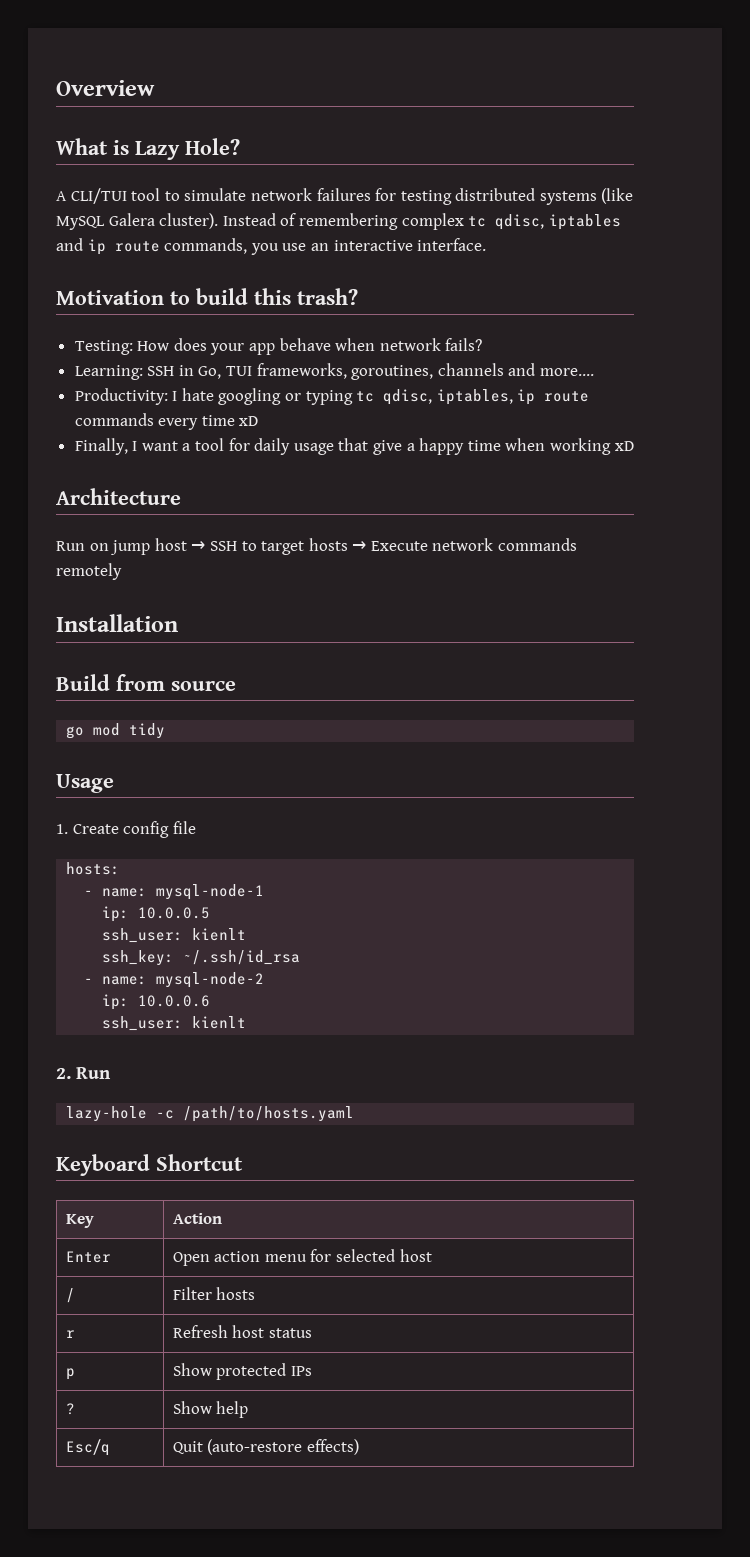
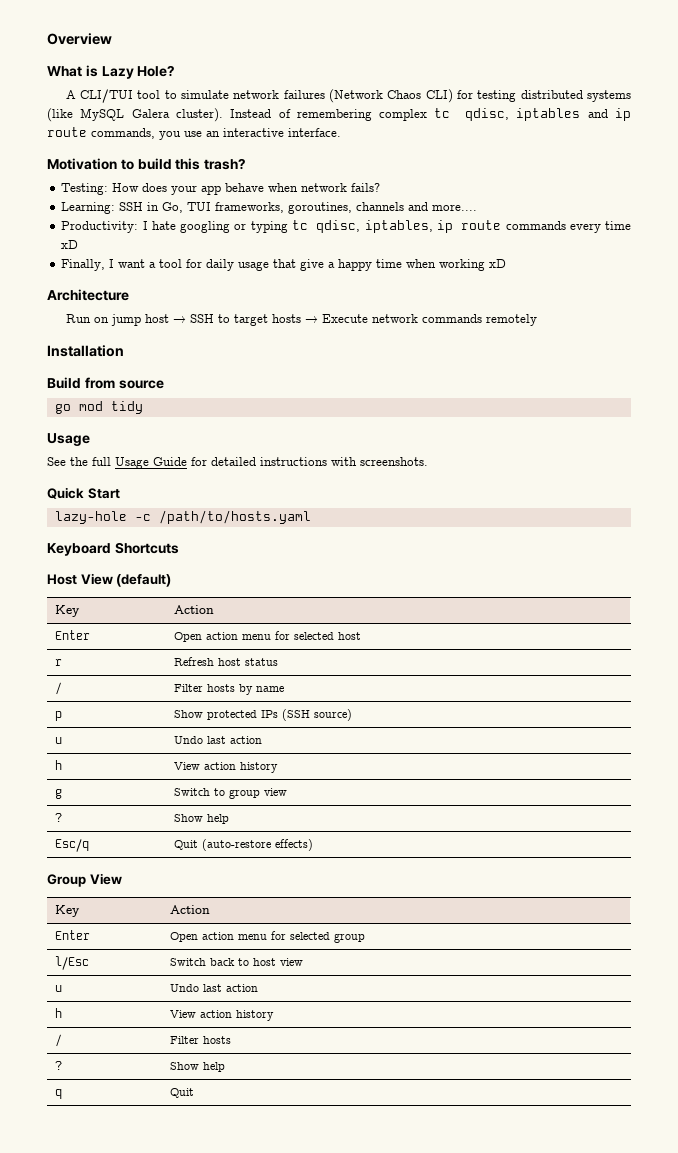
(371, 194) none -> [328,89,453,103] (Network Chaos CLI)
[56,821,196,838] [66,862,121,875] [84,884,265,900] [102,906,211,922] [102,928,247,943] [102,950,301,966] [84,972,265,988] [102,994,211,1010] [102,1016,247,1031] [56,1067,112,1079] 1. Create config file // hosts: // - name: mysql-node-1 // ip: 10.0.0.5 // ssh_user: kienlt // ssh_key: ~/.ssh/id_rsa // - name: mysql-node-2 // ip: 10.0.0.6 // ssh_user: kienlt // 2. Run -> [47,457,428,469] [47,487,120,499] See the full Usage Guide for detailed instructions with screenshots. // Quick Start
[156,1154,243,1171] Shortcut -> [114,542,179,554] [47,573,172,587] Shortcuts // Host View (default)
[65,1288,75,1303] [172,1287,256,1300] // / | Filter hosts -> (362, 636) none
(312, 1333) none -> [55,682,63,695] [174,684,285,695] // / | Filter hosts by name
(312, 1371) none -> [282,709,353,721] [55,737,63,744] [174,736,263,744] [55,760,63,770] [174,762,279,773] [55,789,63,799] [174,788,288,799] (SSH source) // u | Undo last action // h | View action history // g | Switch to group view
(359, 1447) none -> [47,873,122,887] [55,905,81,917] [170,905,211,914] [55,930,91,940] [170,931,366,943] [55,956,90,970] [170,958,304,966] [55,985,63,992] [170,984,259,992] [55,1008,63,1018] [170,1010,275,1021] [55,1034,63,1047] [170,1036,232,1044] [55,1061,63,1070] [170,1062,226,1072] [55,1089,63,1099] [170,1088,195,1098] // Group View // Key | Action // Enter | Open action menu for selected group // l/Esc | Switch back to host view // u | Undo last action // h | View action history // / | Filter hosts // ? | Show help // q | Quit

